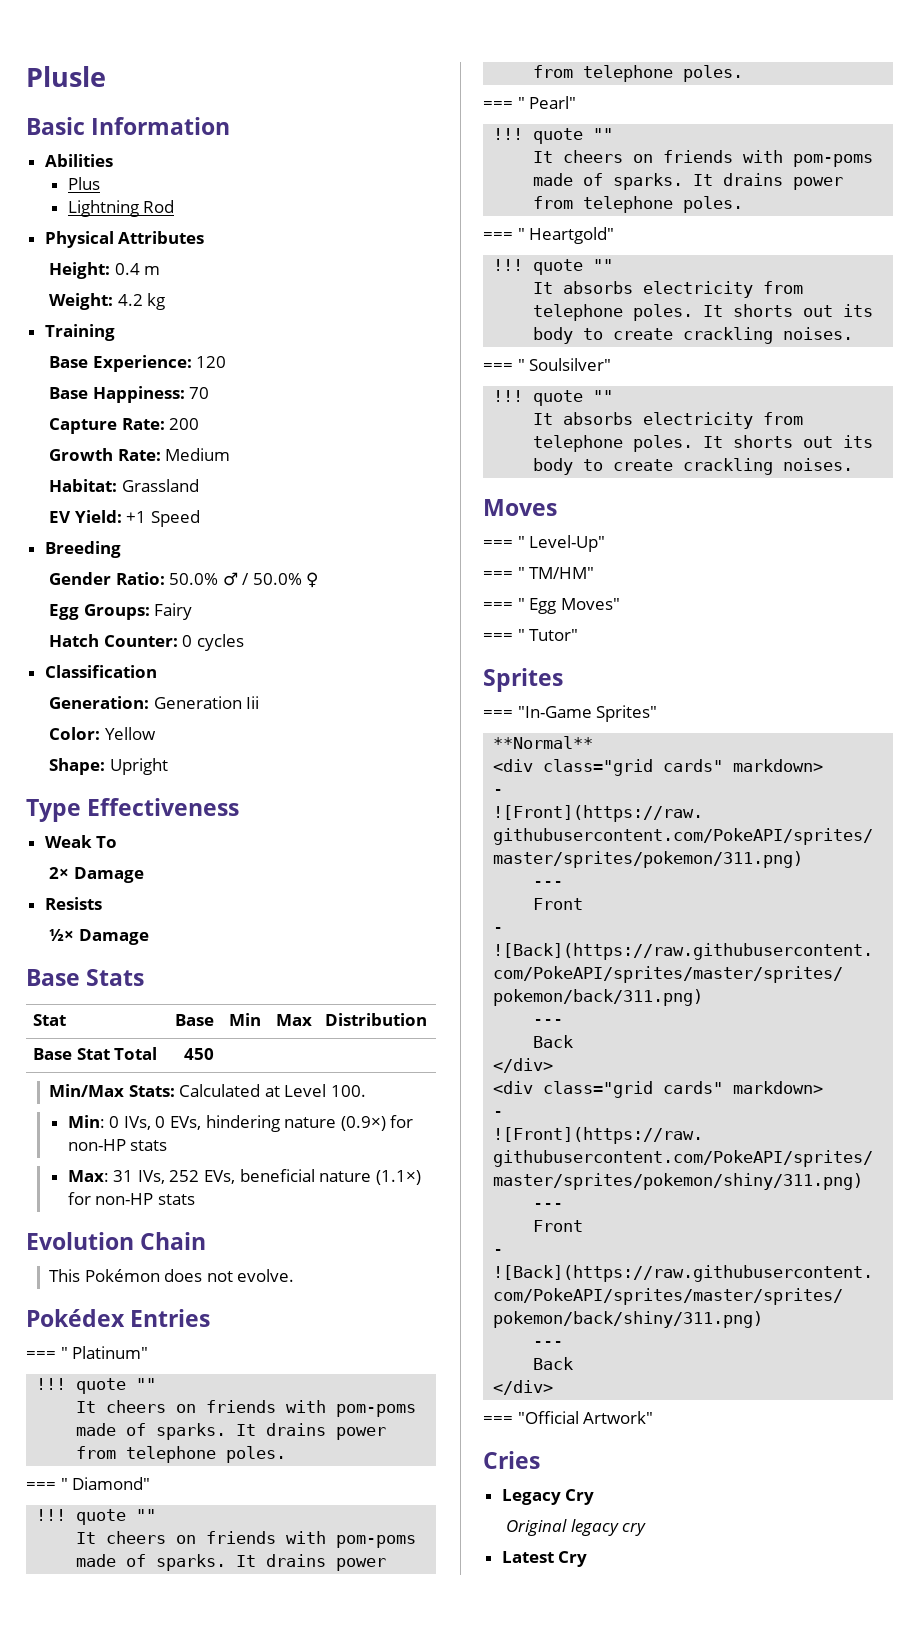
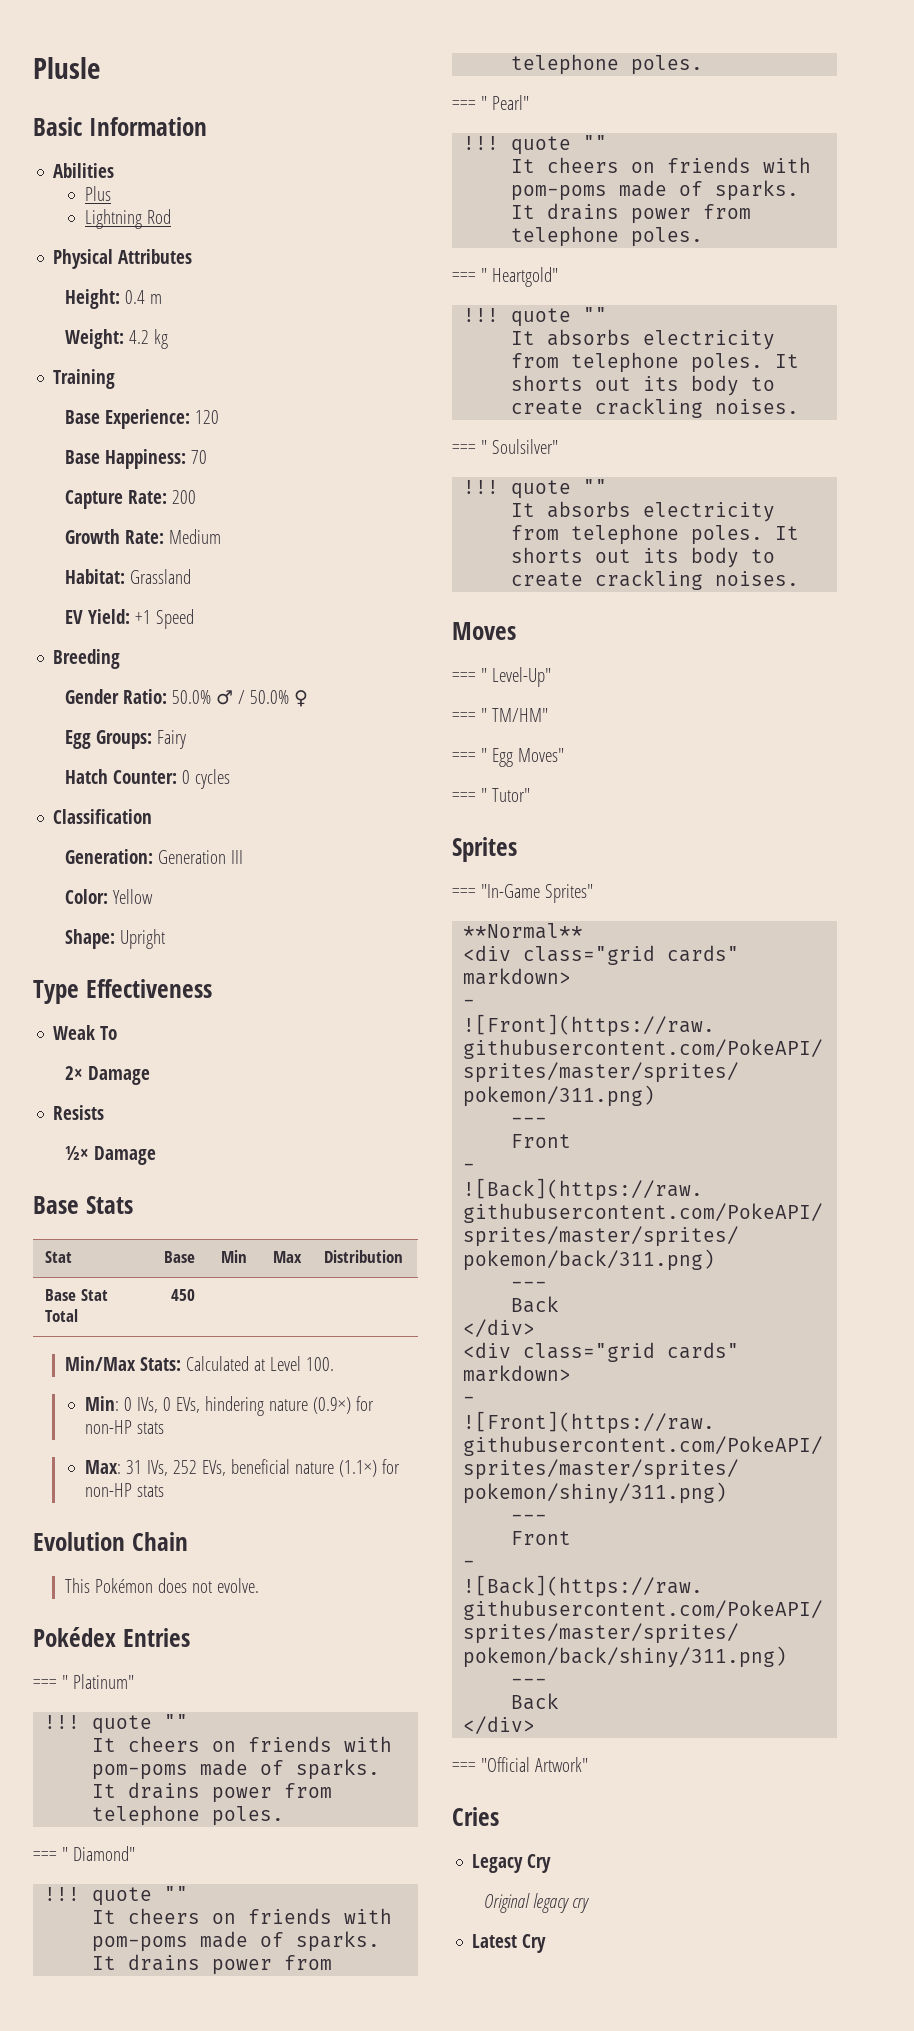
[246,696,260,709] Iii -> [230,850,243,864] III

